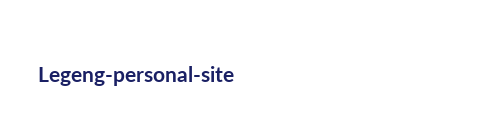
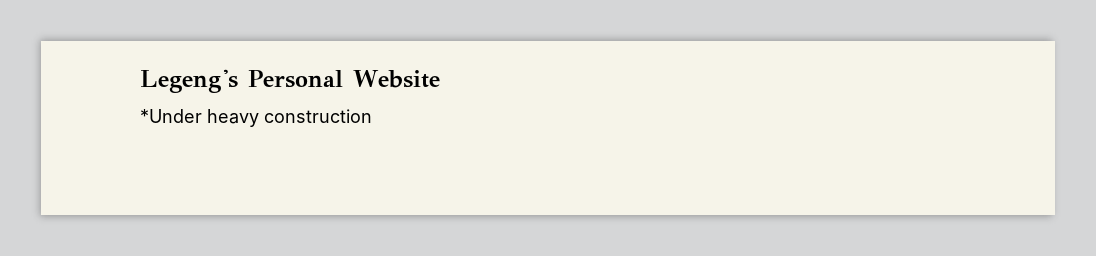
[38,66,234,86] Legeng-personal-site -> [140,69,440,93] [140,109,372,127] Legeng's Personal Website // *Under heavy construction

